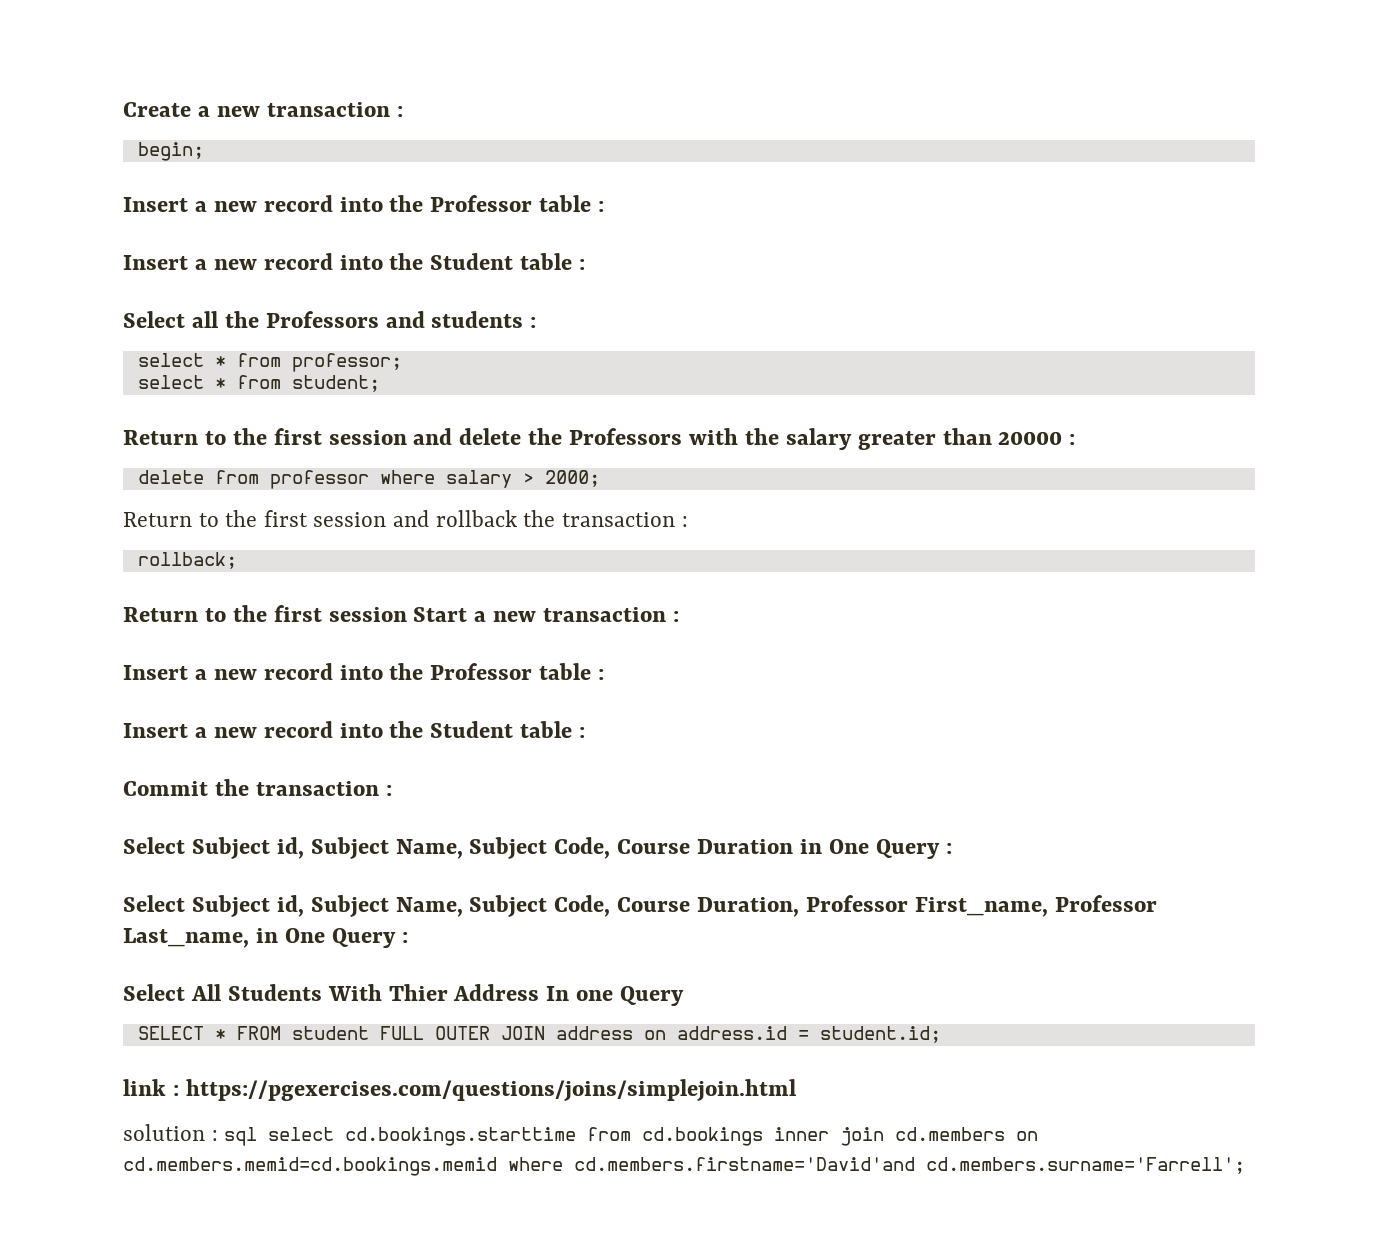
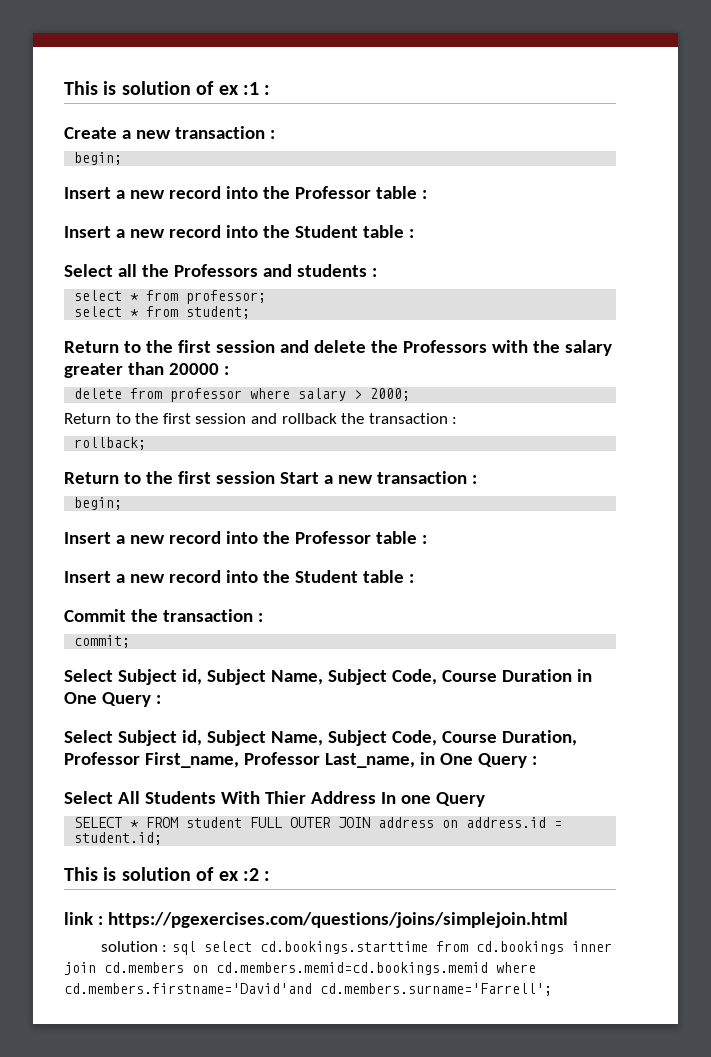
(123, 109) none -> [64,81,271,95] This is solution of ex :1 : //
(679, 616) none -> [74,497,123,510] // begin;
(392, 790) none -> [74,635,131,648] // commit;
(941, 1034) none -> [64,867,271,881] // This is solution of ex :2 :

